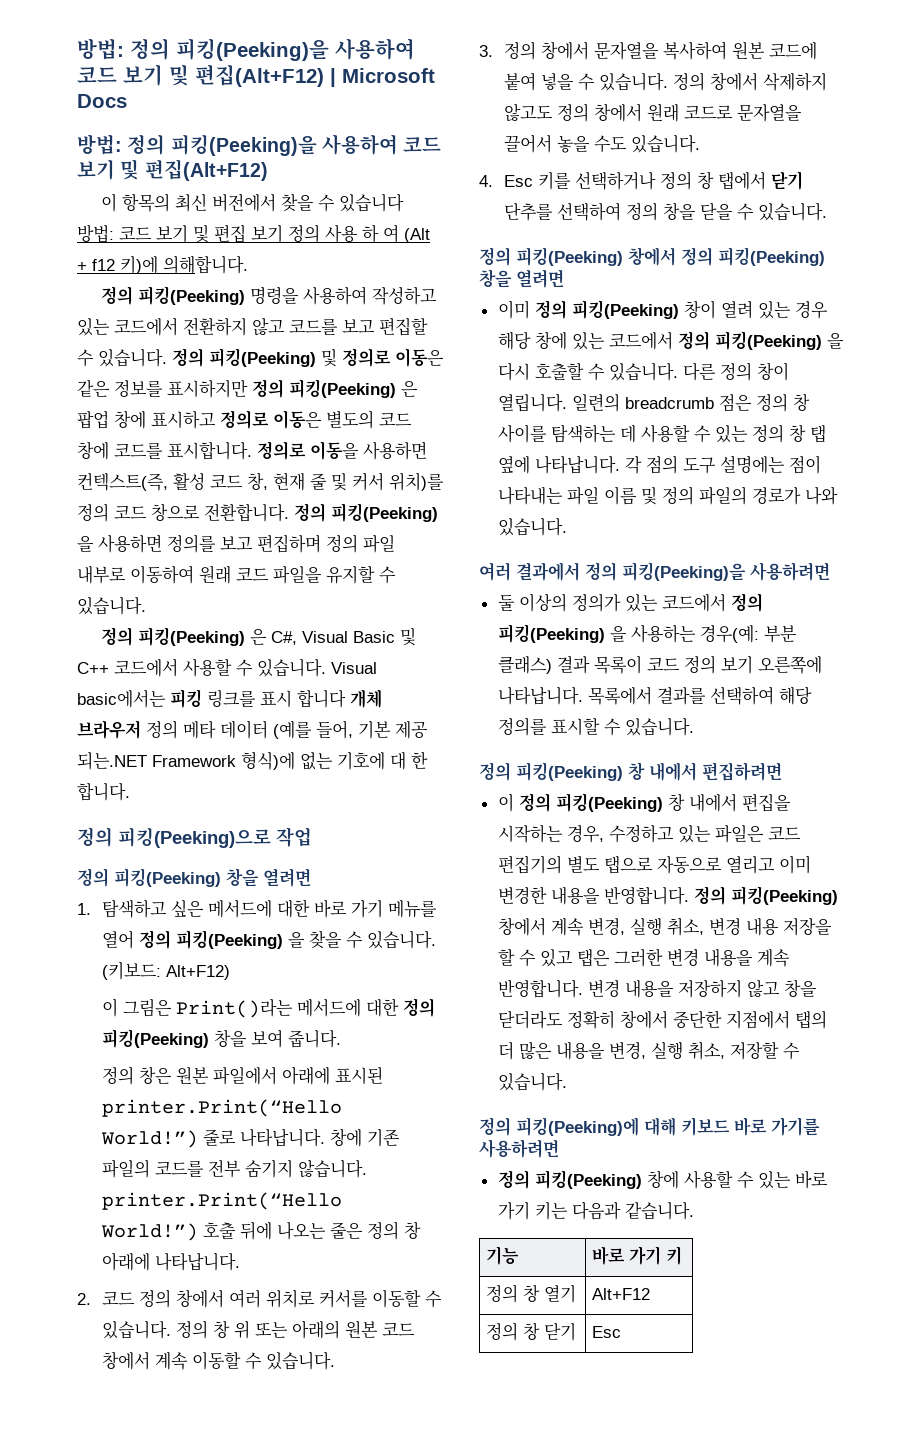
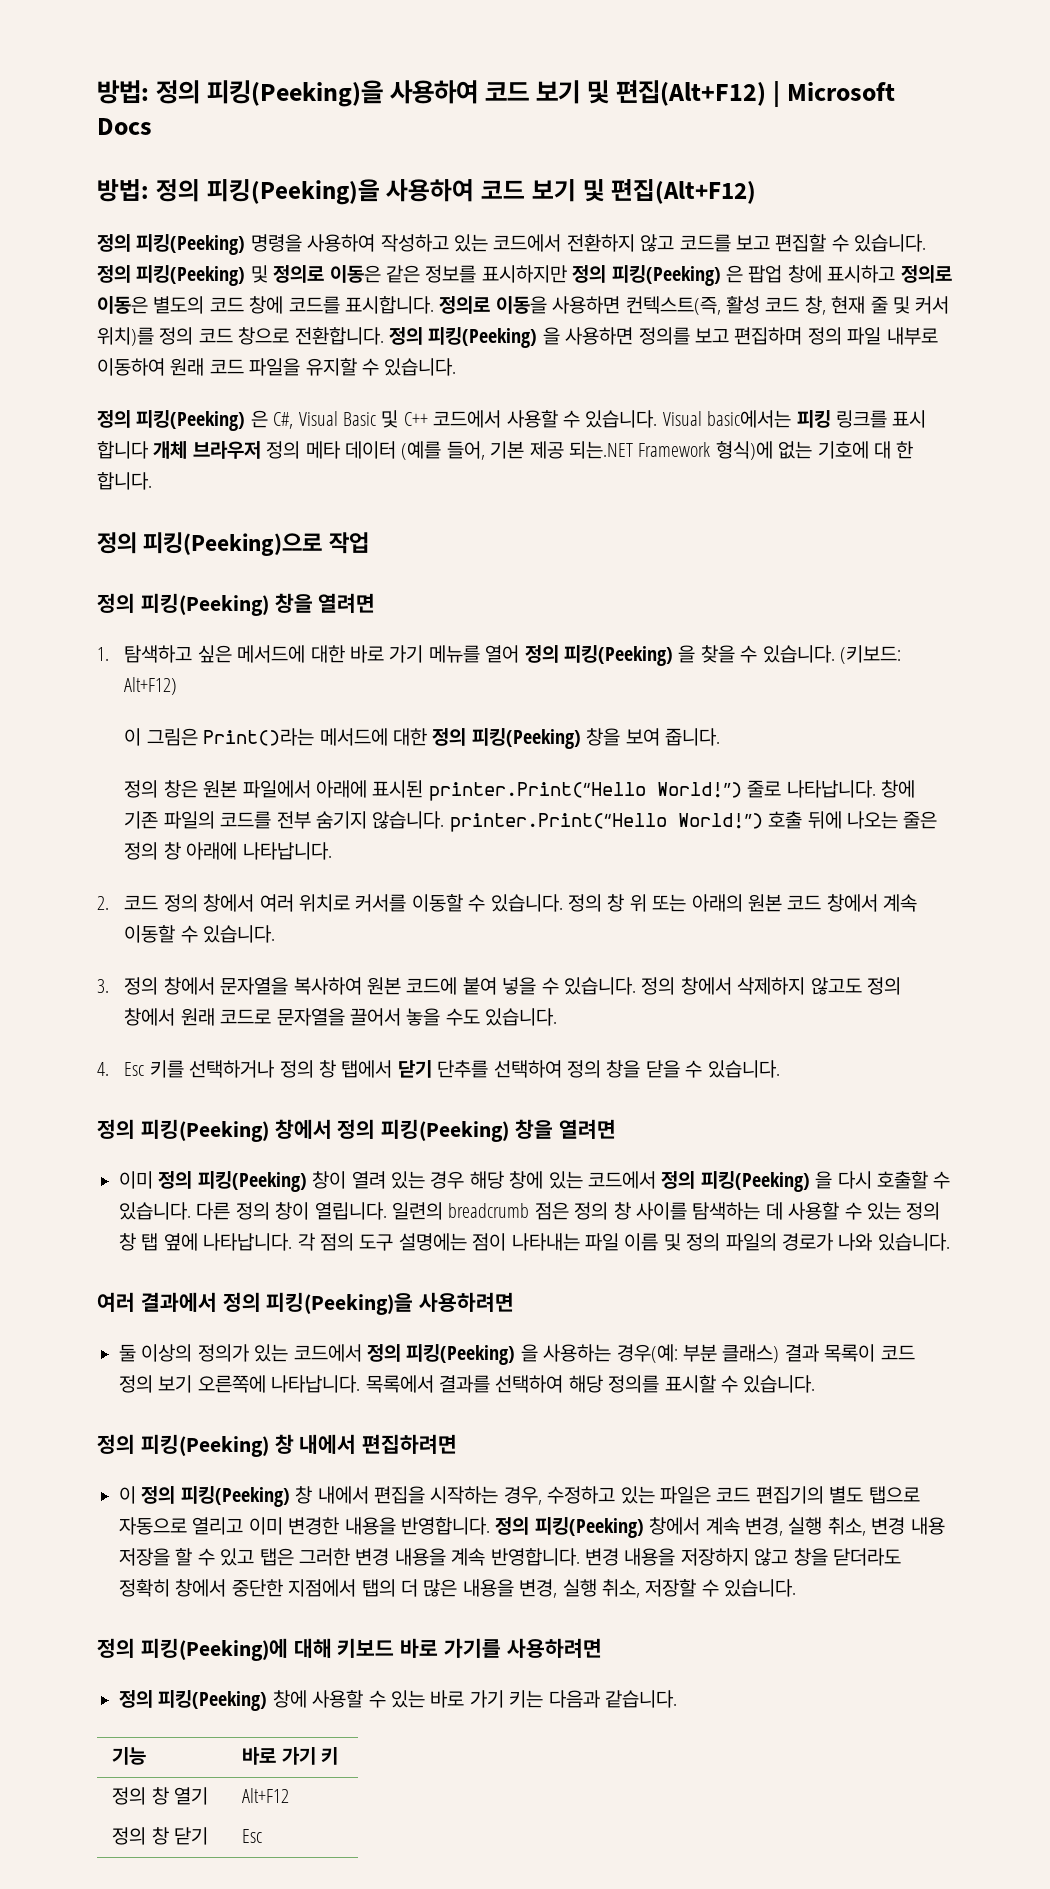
[101,193,405,212] [77,224,430,243] [77,255,248,274] // 이 항목의 최신 버전에서 찾을 수 있습니다 방법: 코드 보기 및 편집 보기 정의 사용 하 여 (Alt + f12 키)에 의해합니다. -> (757, 191) none

